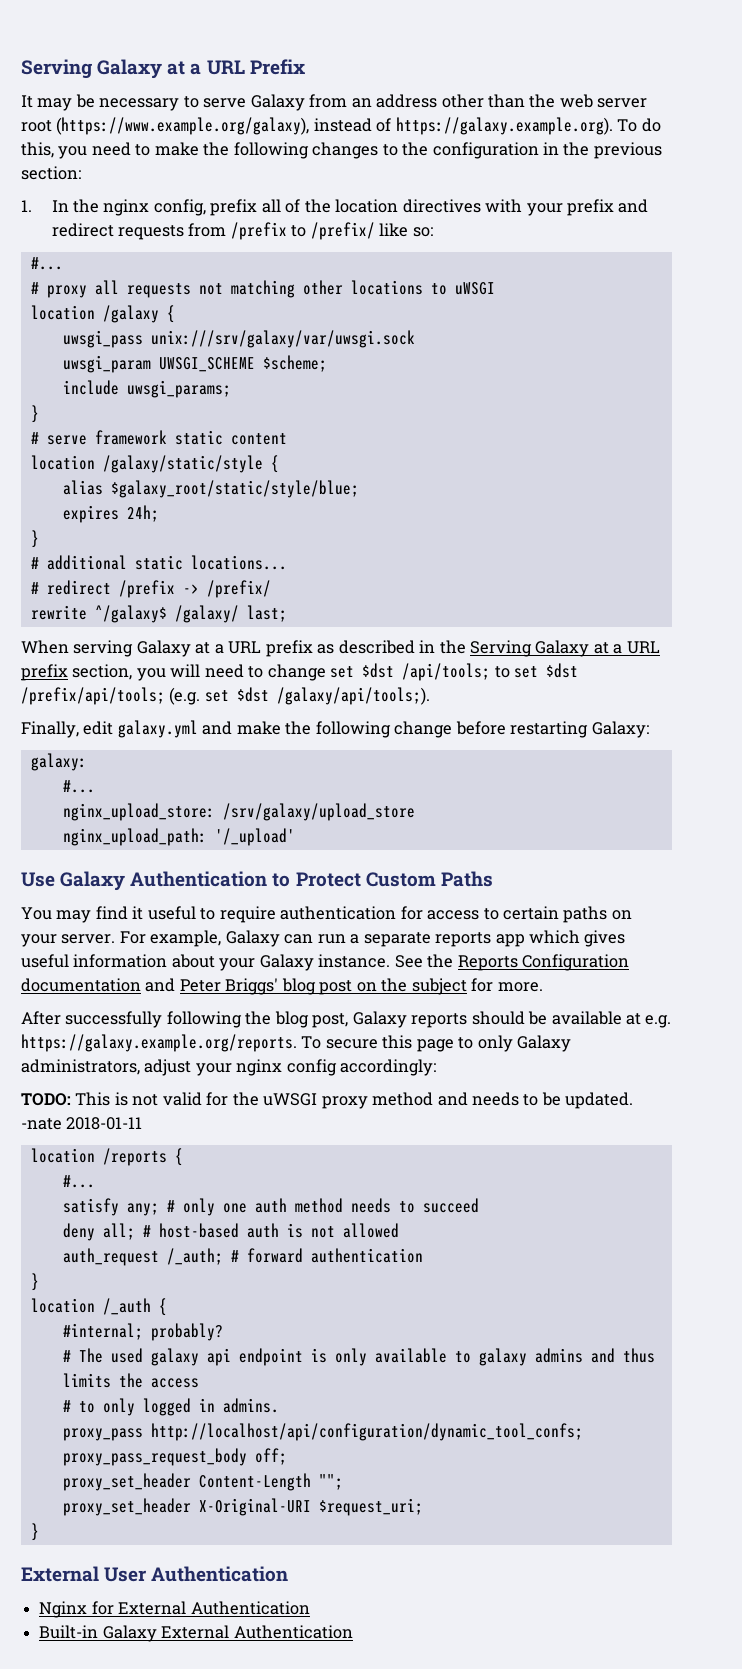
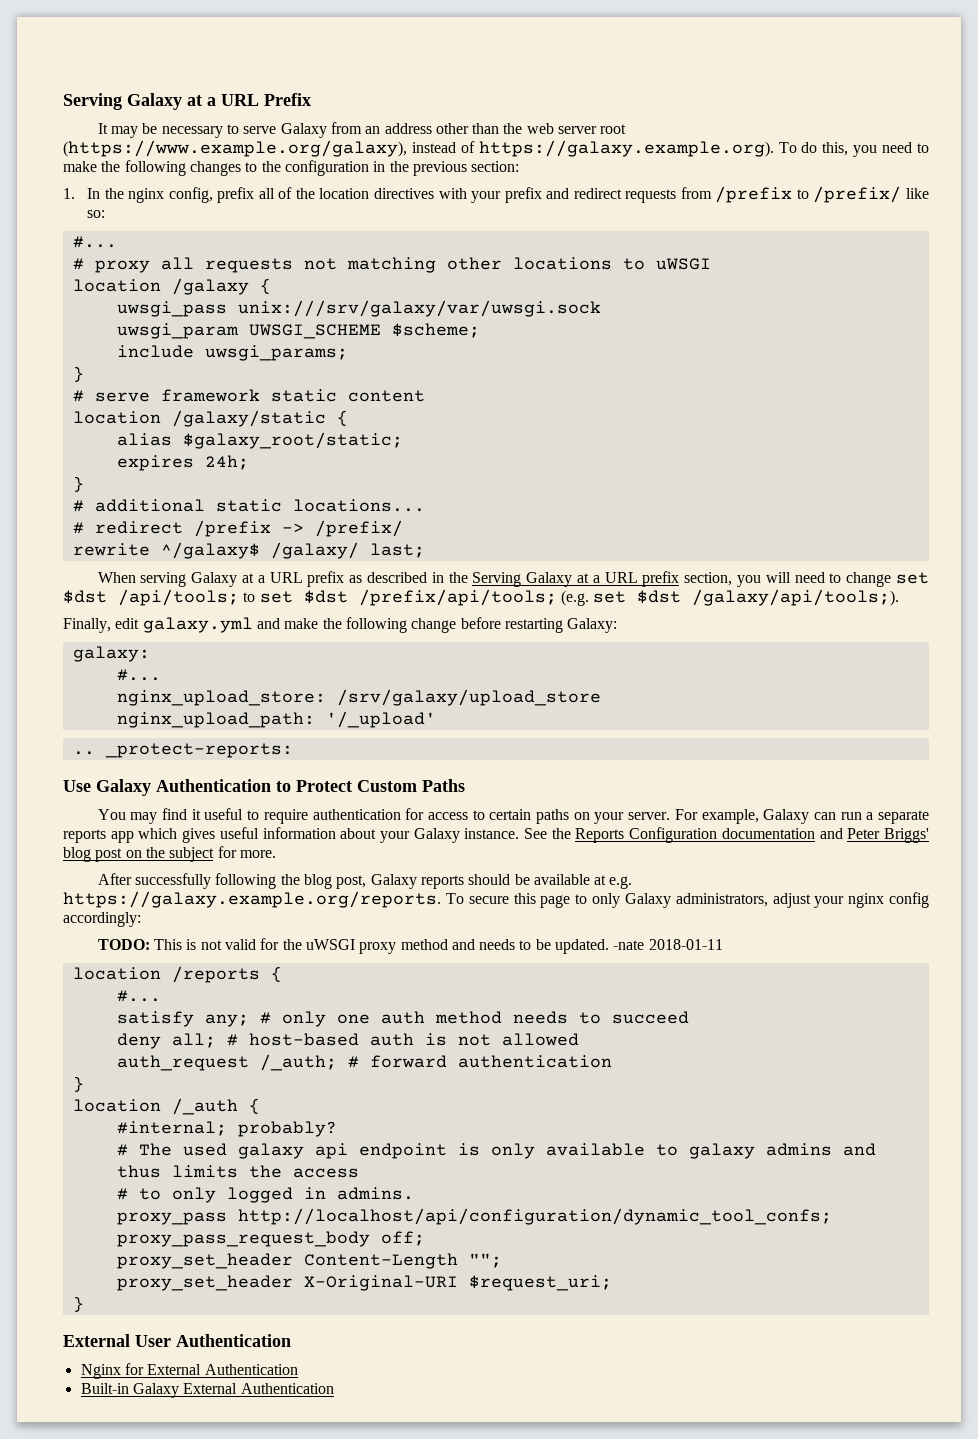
[102,455,263,473] /galaxy/static/style -> [171,410,326,427] /galaxy/static
[110,480,359,498] $galaxy_root/static/style/blue; -> [182,432,403,449] $galaxy_root/static;
(295, 837) none -> [72,743,293,758] // .. _protect-reports:

